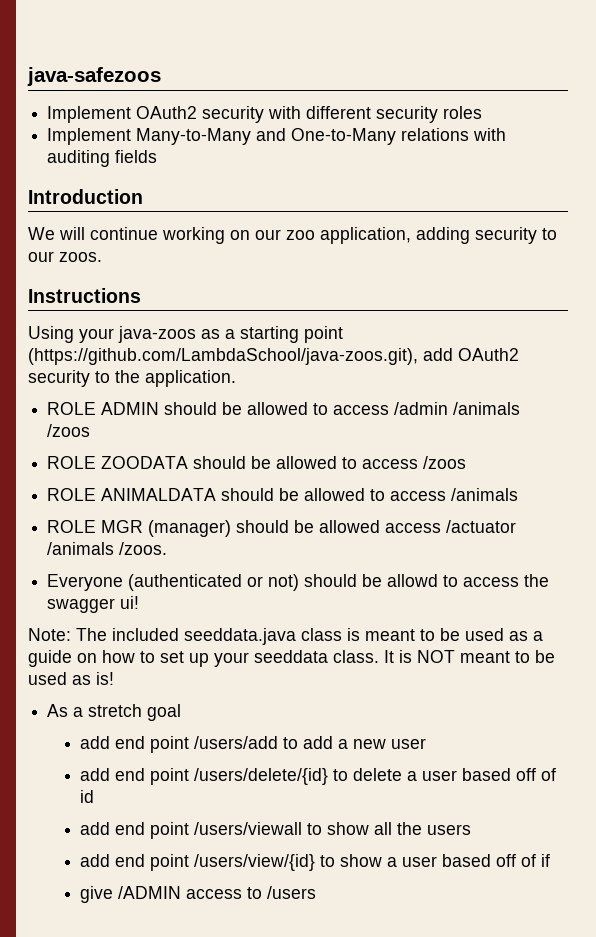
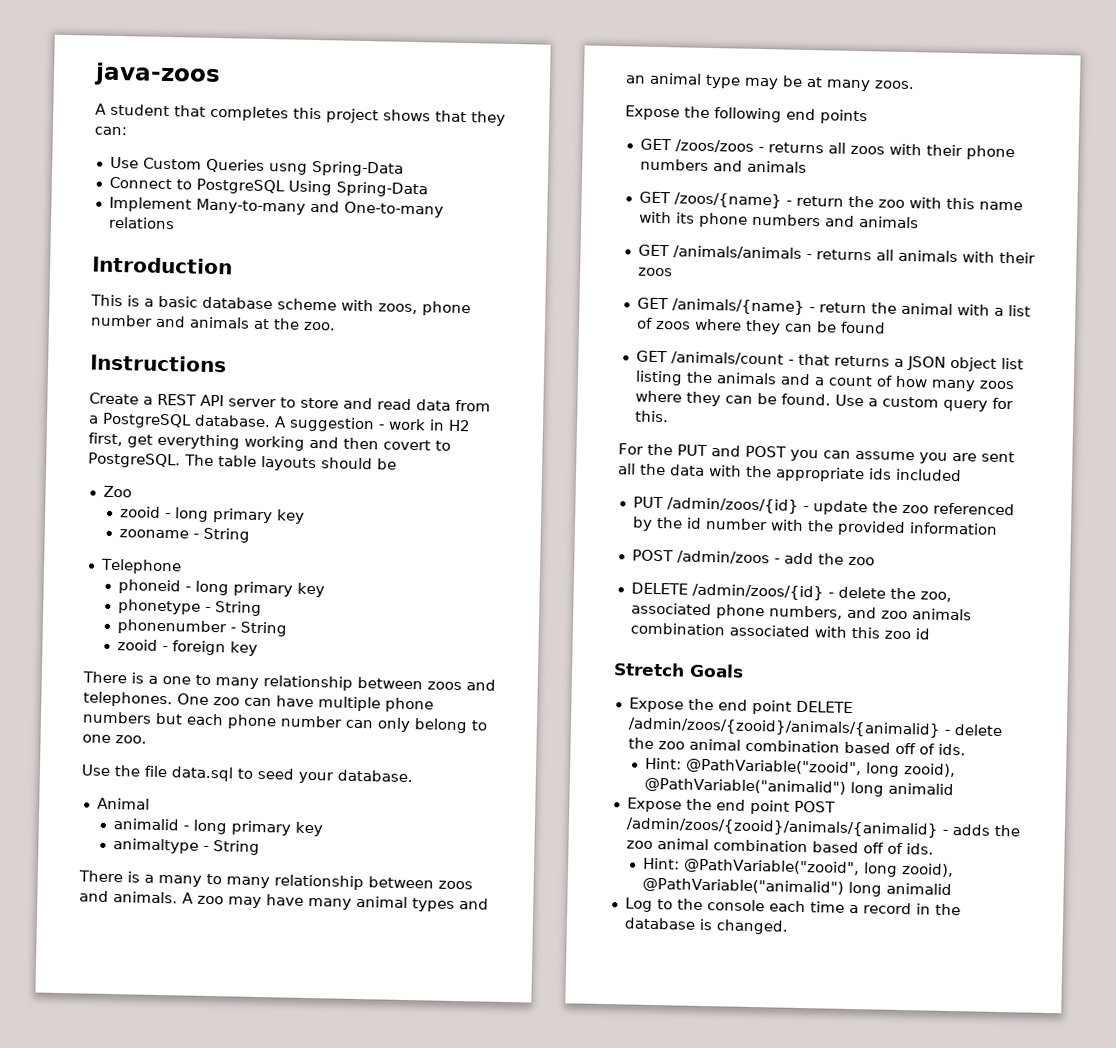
[27,67,161,86] [47,106,483,123] [47,128,507,145] [47,150,158,167] [28,189,143,204] [28,227,557,244] [28,251,102,262] [28,288,141,303] [28,326,343,343] [28,348,519,365] [28,370,236,387] [47,402,521,415] [47,424,91,437] [47,456,467,469] [47,488,519,501] [47,520,517,537] [47,542,168,555] [47,574,550,591] [47,596,140,613] [28,628,543,645] [28,650,555,667] [28,672,114,685] [47,704,182,721] [80,736,427,753] [80,768,557,785] [80,790,95,803] [80,822,472,839] [80,854,551,871] [80,886,317,903] java-safezoos // Implement OAuth2 security with different security roles // Implement Many-to-Many and One-to-Many relations with auditing fields // Introduction // We will continue working on our zoo application, adding security to our zoos. // Instructions // Using your java-zoos as a starting point (https://github.com/LambdaSchool/java-zoos.git), add OAuth2 security to the application. // ROLE ADMIN should be allowed to access /admin /animals /zoos // ROLE ZOODATA should be allowed to access /zoos // ROLE ANIMALDATA should be allowed to access /animals // ROLE MGR (manager) should be allowed access /actuator /animals /zoos. // Everyone (authenticated or not) should be allowd to access the swagger ui! // Note: The included seeddata.java class is meant to be used as a guide on how to set up your seeddata class. It is NOT meant to be used as is! // As a stretch goal // add end point /users/add to add a new user // add end point /users/delete/{id} to delete a user based off of id // add end point /users/viewall to show all the users // add end point /users/view/{id} to show a user based off of if // give /ADMIN access to /users -> [94,62,221,88] [95,103,506,126] [94,126,127,136] [109,156,404,177] [108,176,428,198] [108,196,444,218] [107,216,175,230] [92,256,233,275] [90,294,471,317] [90,314,336,331] [90,354,227,373] [89,392,491,412] [88,412,471,433] [88,432,451,451] [88,452,397,472] [102,485,132,498] [120,506,306,524] [119,527,251,543] [99,558,182,575] [118,579,326,598] [118,599,263,617] [117,619,288,637] [117,639,259,656] [82,671,496,691] [83,691,434,713] [82,711,488,734] [82,734,147,744] [81,764,413,784] [96,797,150,810] [113,818,324,837] [113,838,261,856] [78,870,473,891] [79,890,489,912] [625,72,915,92] [625,105,868,125] [639,138,1015,161] [639,158,807,173] [638,191,1023,211] [638,211,919,229] [637,244,1036,264] [637,267,673,277] [636,297,1031,317] [635,317,886,335] [635,350,1024,372] [634,370,1014,392] [634,390,1014,412] [634,410,669,423] [618,443,1015,464] [618,463,962,483] [632,496,1015,516] [631,516,998,537] [631,549,875,566] [630,582,952,602] [630,602,972,621] [629,622,930,640] [613,662,744,678] [628,697,853,715] [627,717,1003,738] [627,737,966,756] [645,757,957,778] [644,777,955,797] [626,797,836,815] [625,817,1020,838] [625,838,934,855] [643,857,955,878] [642,877,953,897] [624,897,961,916] [623,917,789,935] java-zoos // A student that completes this project shows that they can: // Use Custom Queries usng Spring-Data // Connect to PostgreSQL Using Spring-Data // Implement Many-to-many and One-to-many relations // Introduction // This is a basic database scheme with zoos, phone number and animals at the zoo. // Instructions // Create a REST API server to store and read data from a PostgreSQL database. A suggestion - work in H2 first, get everything working and then covert to PostgreSQL. The table layouts should be // Zoo // zooid - long primary key // zooname - String // Telephone // phoneid - long primary key // phonetype - String // phonenumber - String // zooid - foreign key // There is a one to many relationship between zoos and telephones. One zoo can have multiple phone numbers but each phone number can only belong to one zoo. // Use the file data.sql to seed your database. // Animal // animalid - long primary key // animaltype - String // There is a many to many relationship between zoos and animals. A zoo may have many animal types and an animal type may be at many zoos. // Expose the following end points // GET /zoos/zoos - returns all zoos with their phone numbers and animals // GET /zoos/{name} - return the zoo with this name with its phone numbers and animals // GET /animals/animals - returns all animals with their zoos // GET /animals/{name} - return the animal with a list of zoos where they can be found // GET /animals/count - that returns a JSON object list listing the animals and a count of how many zoos where they can be found. Use a custom query for this. // For the PUT and POST you can assume you are sent all the data with the appropriate ids included // PUT /admin/zoos/{id} - update the zoo referenced by the id number with the provided information // POST /admin/zoos - add the zoo // DELETE /admin/zoos/{id} - delete the zoo, associated phone numbers, and zoo animals combination associated with this zoo id // Stretch Goals // Expose the end point DELETE /admin/zoos/{zooid}/animals/{animalid} - delete the zoo animal combination based off of ids. // Hint: @PathVariable("zooid", long zooid), @PathVariable("animalid") long animalid // Expose the end point POST /admin/zoos/{zooid}/animals/{animalid} - adds the zoo animal combination based off of ids. // Hint: @PathVariable("zooid", long zooid), @PathVariable("animalid") long animalid // Log to the console each time a record in the database is changed.

